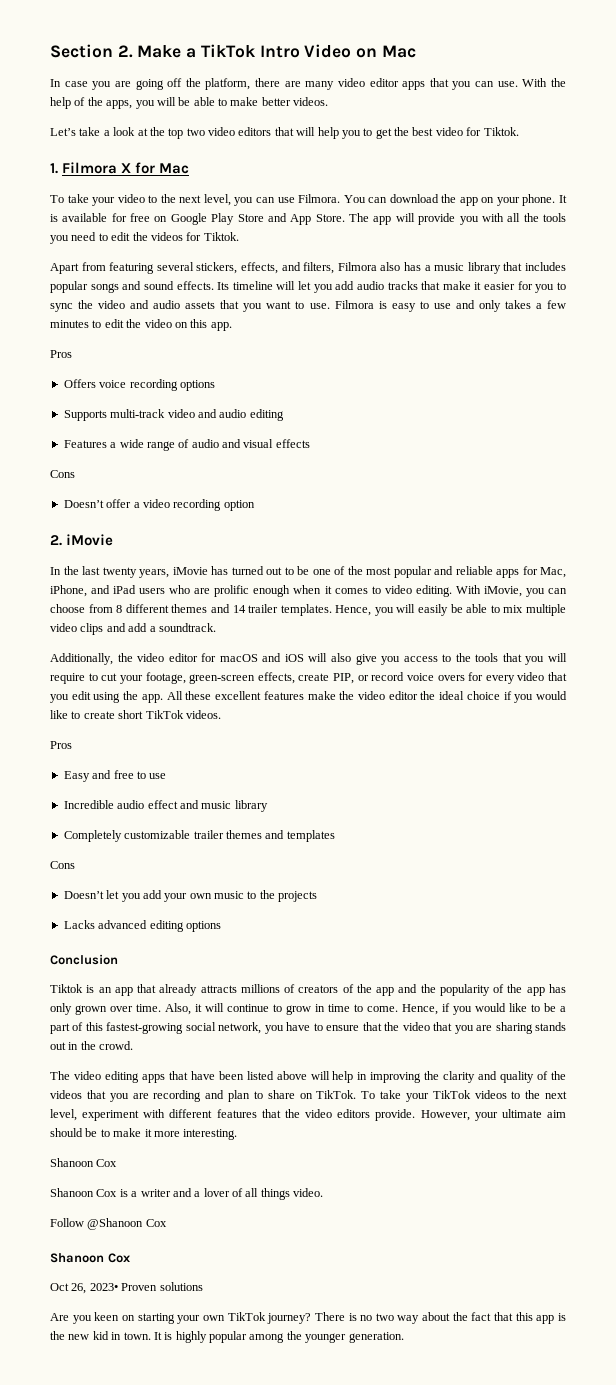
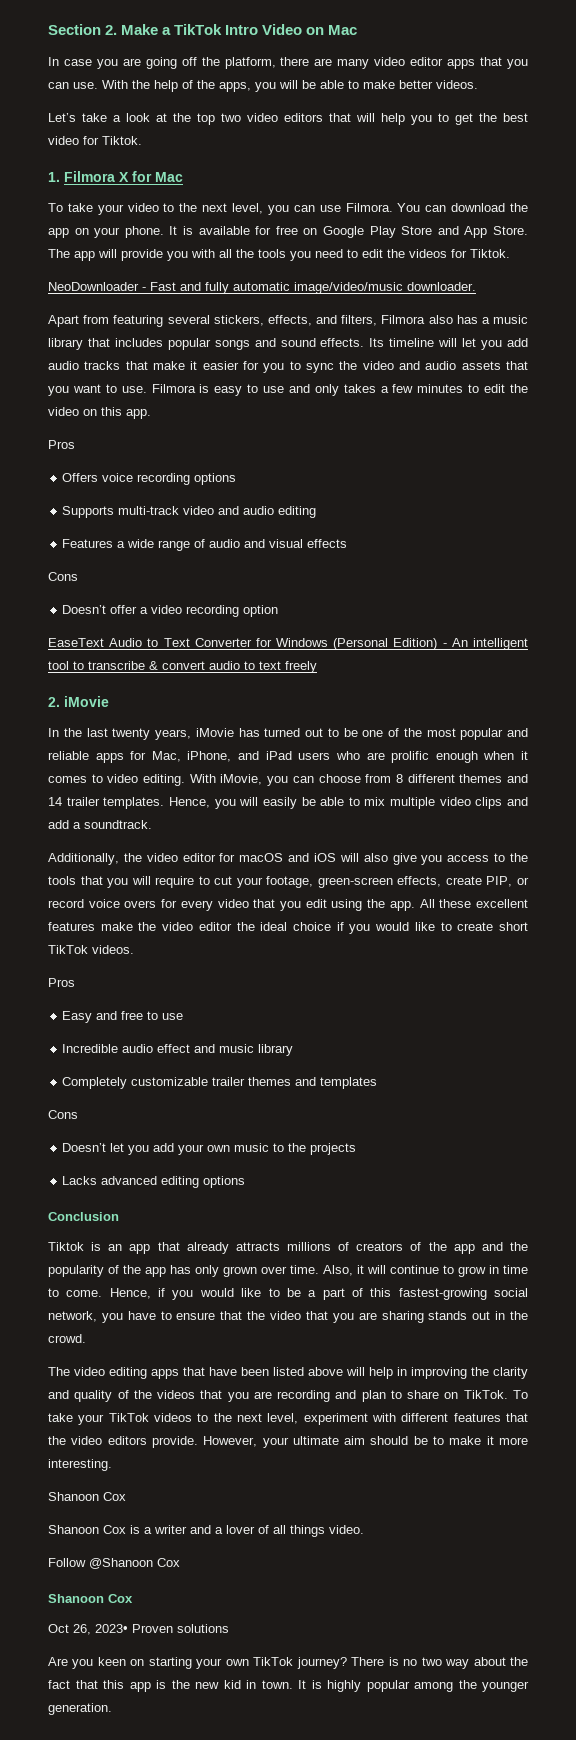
(239, 236) none -> [48,282,476,294] // NeoDownloader - Fast and fully automatic image/video/music downloader.
(255, 505) none -> [48,638,528,650] [48,661,317,673] // EaseText Audio to Text Converter for Windows (Personal Edition) - An intelligent tool to transcribe & convert audio to text freely

